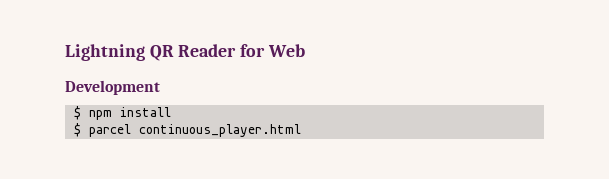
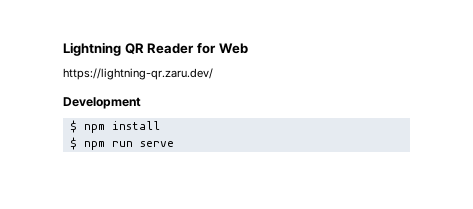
(305, 50) none -> [63,68,213,80] // https://lightning-qr.zaru.dev/
[88,124,301,137] parcel continuous_player.html -> [83,141,174,150] npm run serve

